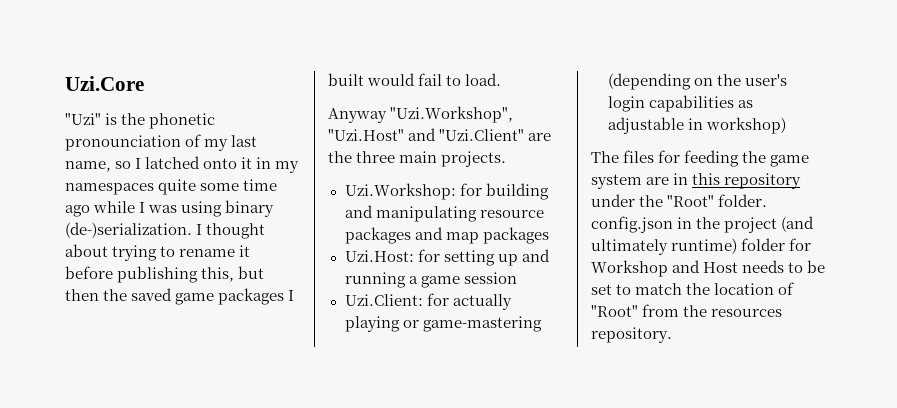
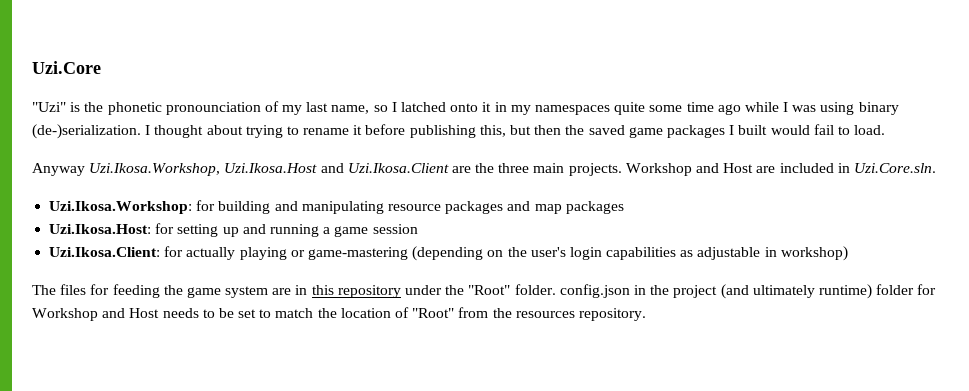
[390,106,514,123] [328,128,525,141] "Uzi.Workshop", "Uzi.Host" and "Uzi.Client" -> [89,163,449,176] Uzi.Ikosa.Workshop, Uzi.Ikosa.Host and Uzi.Ikosa.Client
[344,183,456,200] // Uzi.Workshop: -> [625,163,936,176] [49,201,193,214] Workshop and Host are included in Uzi.Core.sln. // Uzi.Ikosa.Workshop:
[344,250,414,262] Uzi.Host: -> [49,224,152,234] Uzi.Ikosa.Host:
[344,294,423,306] Uzi.Client: -> [49,247,161,257] Uzi.Ikosa.Client:

